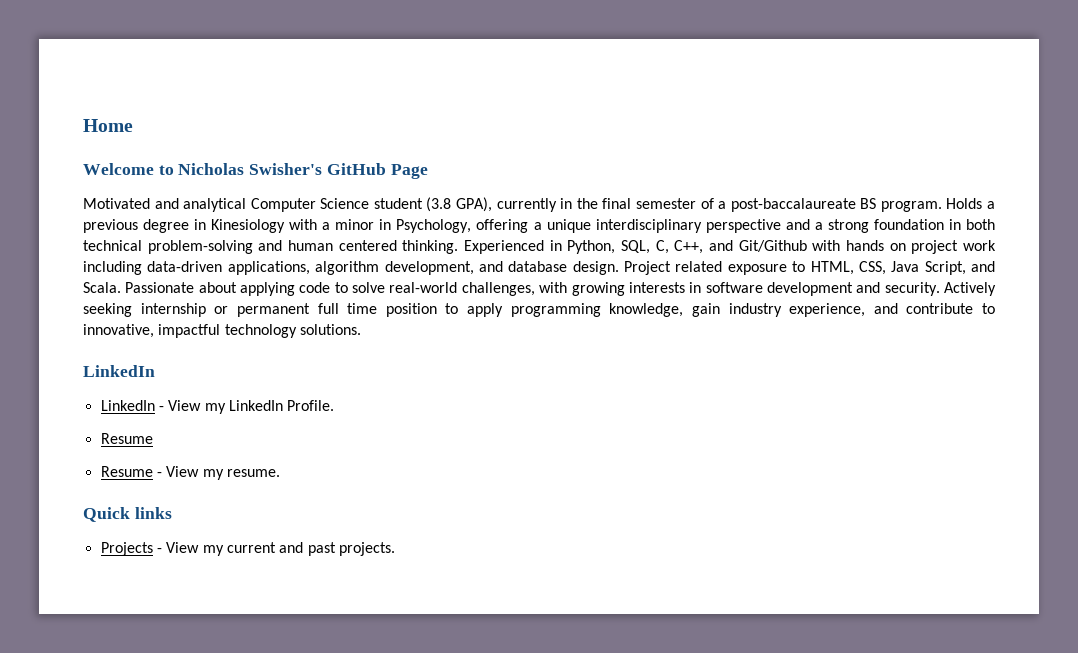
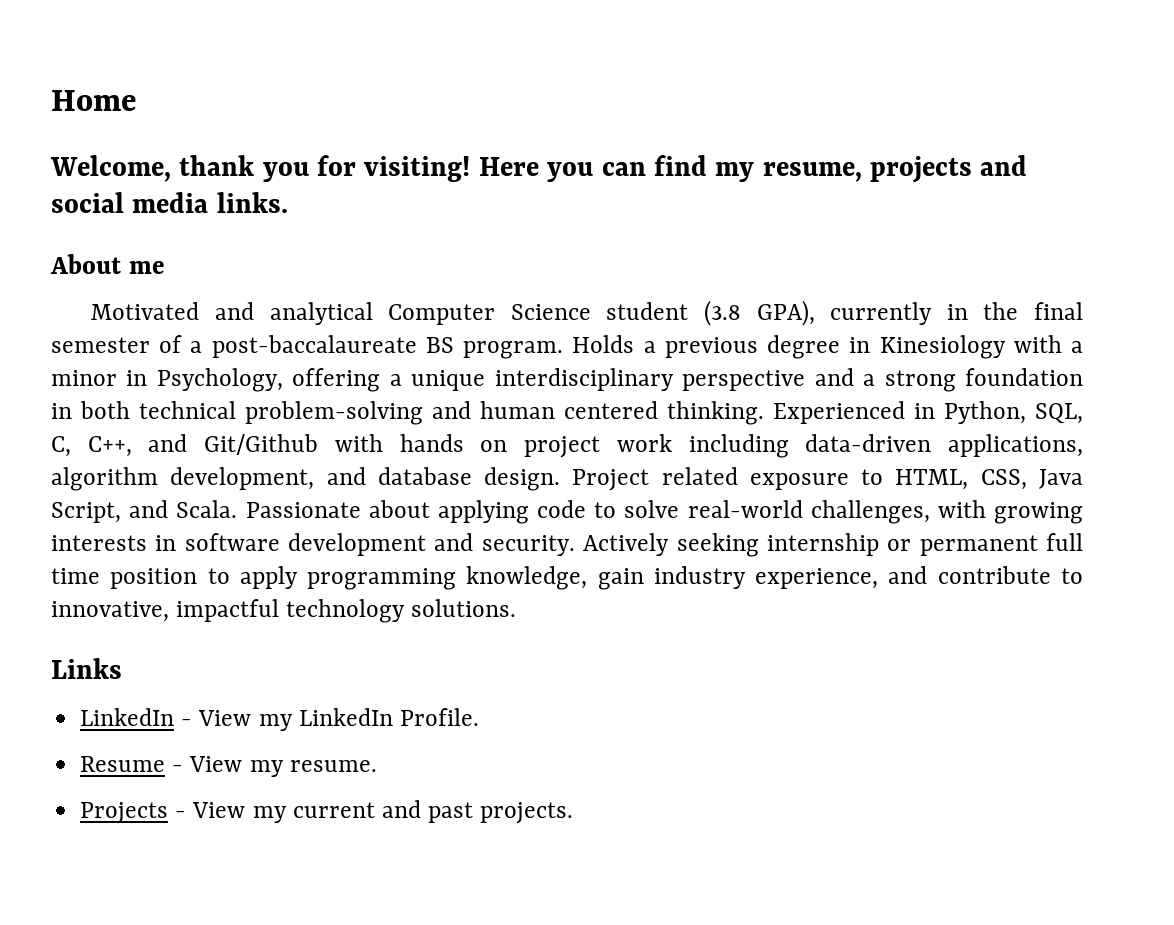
[83,163,428,179] Welcome to Nicholas Swisher's GitHub Page -> [50,155,1028,183] [51,192,288,213] [50,254,165,274] Welcome, thank you for visiting! Here you can find my resume, projects and social media links. // About me
[83,365,155,377] LinkedIn -> [51,658,122,679] Links
[100,466,153,477] // Resume -> (166, 764) none
[83,507,172,522] // Quick links -> (377, 766) none

